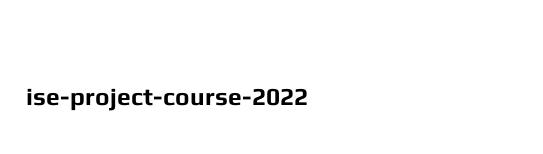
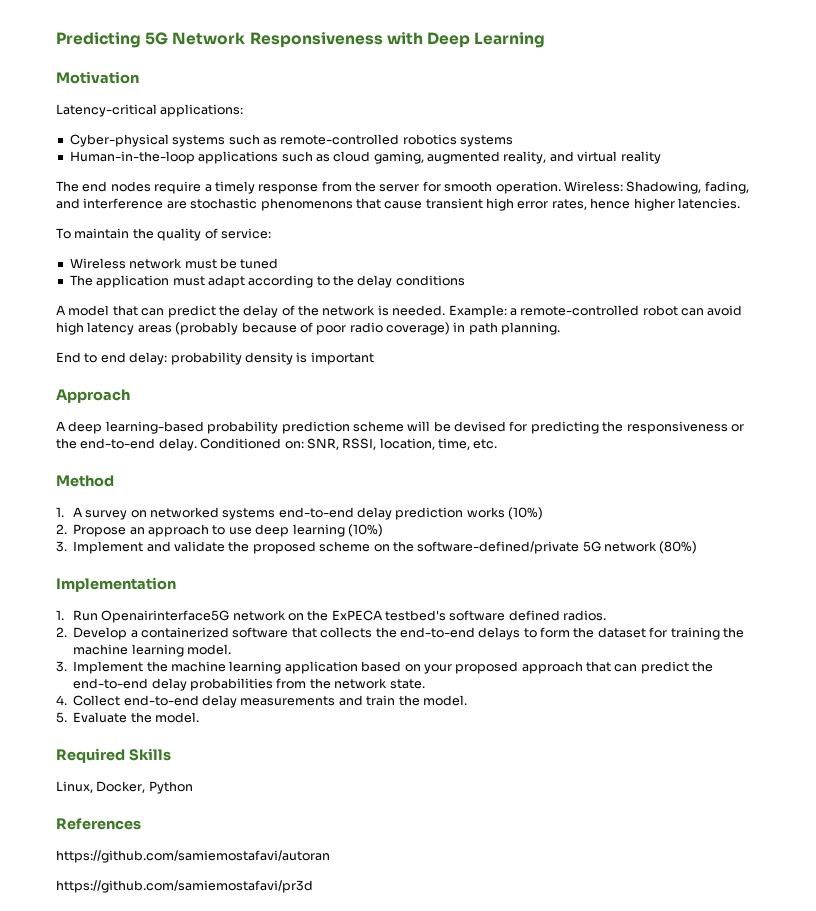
[26,88,308,111] ise-project-course-2022 -> [56,32,546,48] [56,71,139,84] [56,104,244,117] [69,134,513,147] [69,151,661,164] [56,181,749,194] [56,198,740,211] [56,228,271,241] [69,258,279,269] [69,275,465,288] [56,305,743,318] [56,322,561,335] [56,352,374,365] [56,389,130,403] [56,421,744,434] [56,438,498,451] [56,475,114,487] [56,507,544,520] [56,524,383,537] [56,541,698,554] [56,577,176,592] [56,610,607,623] [56,627,744,640] [73,644,231,657] [56,661,714,674] [73,678,425,691] [56,695,467,708] [56,712,199,723] [56,748,171,763] [56,781,193,794] [56,818,141,830] [56,850,330,863] [56,880,313,893] Predicting 5G Network Responsiveness with Deep Learning // Motivation // Latency-critical applications: // Cyber-physical systems such as remote-controlled robotics systems // Human-in-the-loop applications such as cloud gaming, augmented reality, and virtual reality // The end nodes require a timely response from the server for smooth operation. Wireless: Shadowing, fading, and interference are stochastic phenomenons that cause transient high error rates, hence higher latencies. // To maintain the quality of service: // Wireless network must be tuned // The application must adapt according to the delay conditions // A model that can predict the delay of the network is needed. Example: a remote-controlled robot can avoid high latency areas (probably because of poor radio coverage) in path planning. // End to end delay: probability density is important // Approach // A deep learning-based probability prediction scheme will be devised for predicting the responsiveness or the end-to-end delay. Conditioned on: SNR, RSSI, location, time, etc. // Method // 1. A survey on networked systems end-to-end delay prediction works (10%) // 2. Propose an approach to use deep learning (10%) // 3. Implement and validate the proposed scheme on the software-defined/private 5G network (80%) // Implementation // 1. Run Openairinterface5G network on the ExPECA testbed's software defined radios. // 2. Develop a containerized software that collects the end-to-end delays to form the dataset for training the machine learning model. // 3. Implement the machine learning application based on your proposed approach that can predict the end-to-end delay probabilities from the network state. // 4. Collect end-to-end delay measurements and train the model. // 5. Evaluate the model. // Required Skills // Linux, Docker, Python // References // https://github.com/samiemostafavi/autoran // https://github.com/samiemostafavi/pr3d

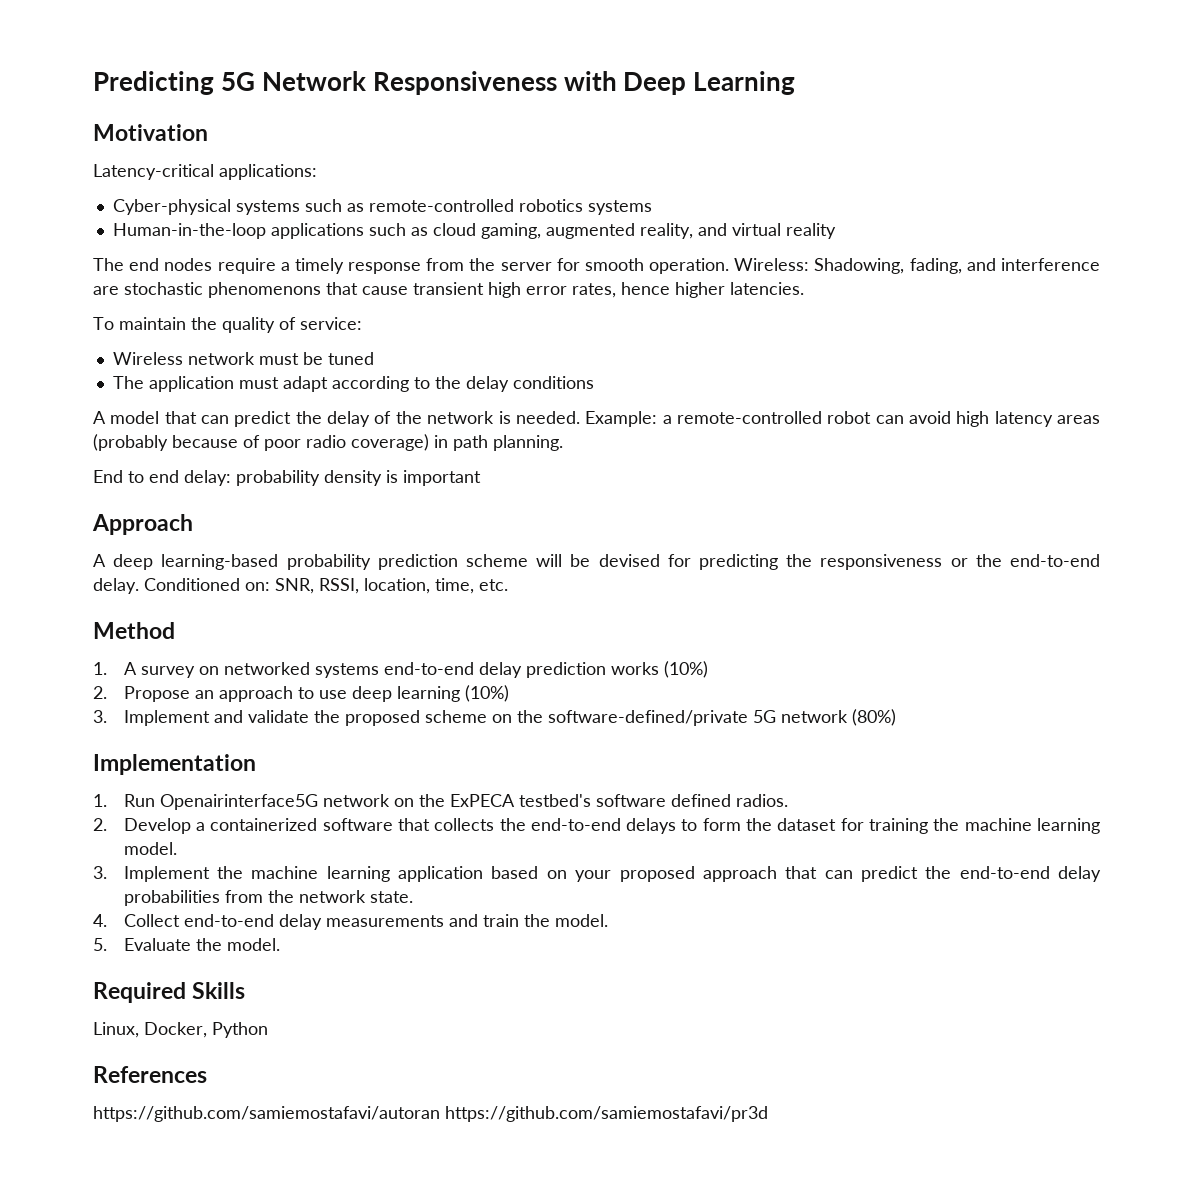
(330, 856) // -> (440, 1114) none

